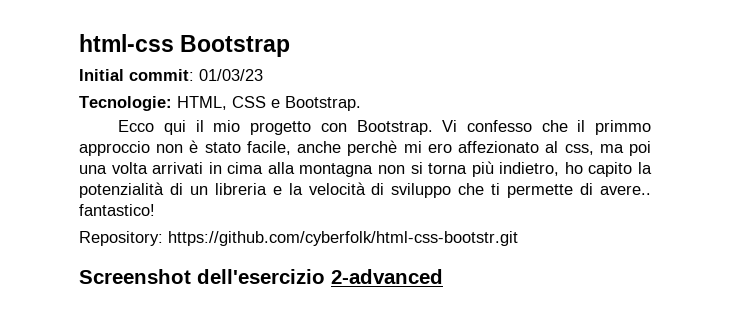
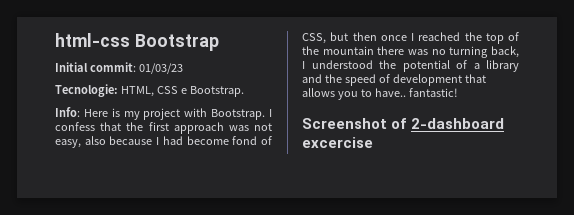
[118,120,652,135] [79,140,651,156] [79,161,652,177] [79,182,651,198] [79,204,155,216] [79,231,518,246] [79,269,443,284] Ecco qui il mio progetto con Bootstrap. Vi confesso che il primmo approccio non è stato facile, anche perchè mi ero affezionato al css, ma poi una volta arrivati in cima alla montagna non si torna più indietro, ho capito la potenzialità di un libreria e la velocità di sviluppo che ti permette di avere.. fantastico! // Repository: https://github.com/cyberfolk/html-css-bootstr.git // Screenshot dell'esercizio 2-advanced -> [55,107,272,120] [55,122,272,134] [55,136,272,148] [302,32,519,44] [302,46,519,58] [302,60,519,72] [302,74,486,86] [302,88,458,100] [302,118,505,129] [302,137,373,148] Info: Here is my project with Bootstrap. I confess that the first approach was not easy, also because I had become fond of CSS, but then once I reached the top of the mountain there was no turning back, I understood the potential of a library and the speed of development that allows you to have.. fantastic! // Screenshot of 2-dashboard excercise

